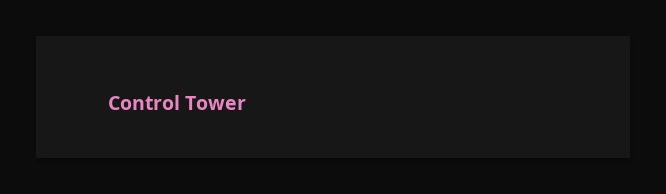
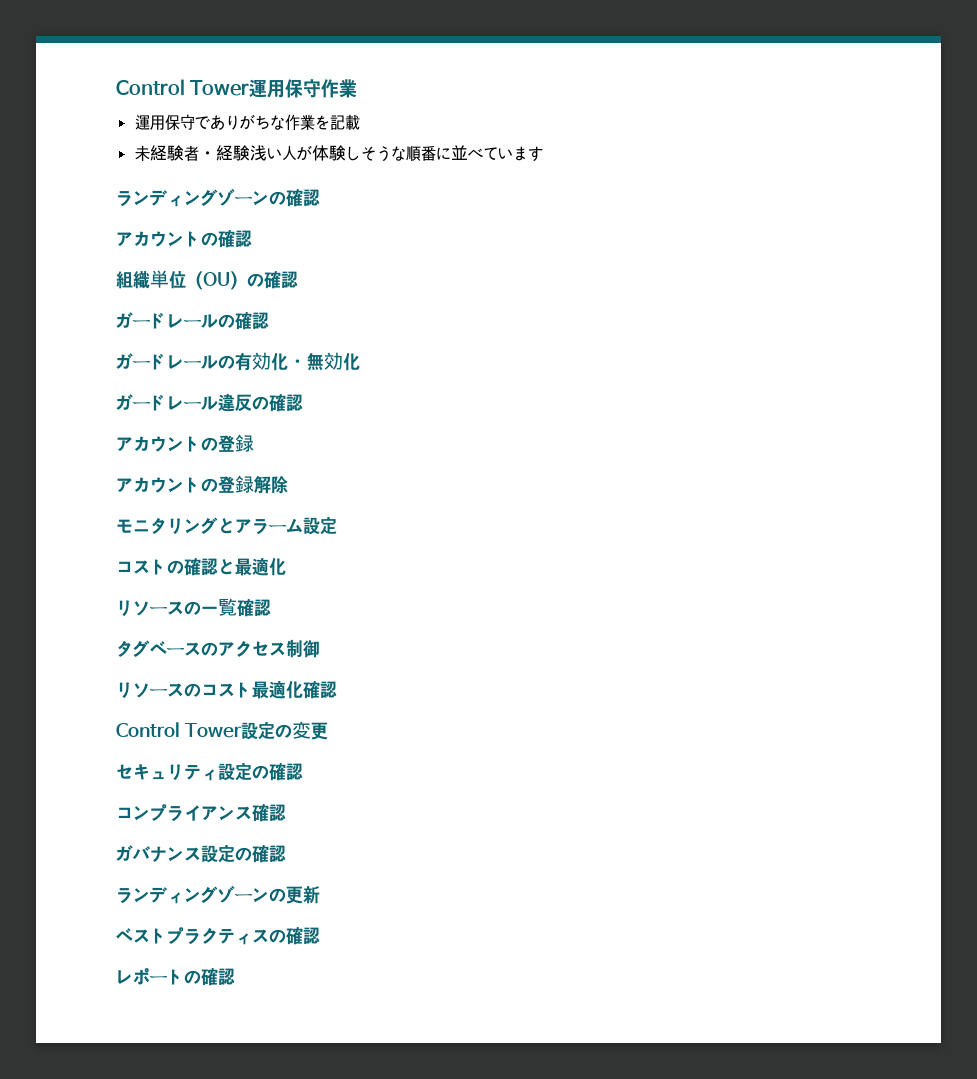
[108,95,247,110] Control Tower -> [116,79,358,98] [134,114,360,131] [134,145,543,162] [116,188,320,207] [116,229,252,248] [116,270,298,290] [116,311,269,330] [116,352,360,371] [116,393,303,412] [116,434,254,452] [116,475,288,494] [116,517,337,535] [116,557,286,576] [116,598,271,617] [116,639,320,658] [116,680,337,699] [116,721,328,740] [116,762,303,781] [116,803,286,822] [116,844,286,863] [116,885,320,904] [116,926,320,945] [116,967,235,986] Control Tower運用保守作業 // 運用保守でありがちな作業を記載 // 未経験者・経験浅い人が体験しそうな順番に並べています // ランディングゾーンの確認 // アカウントの確認 // 組織単位（OU）の確認 // ガードレールの確認 // ガードレールの有効化・無効化 // ガードレール違反の確認 // アカウントの登録 // アカウントの登録解除 // モニタリングとアラーム設定 // コストの確認と最適化 // リソースの一覧確認 // タグベースのアクセス制御 // リソースのコスト最適化確認 // Control Tower設定の変更 // セキュリティ設定の確認 // コンプライアンス確認 // ガバナンス設定の確認 // ランディングゾーンの更新 // ベストプラクティスの確認 // レポートの確認

